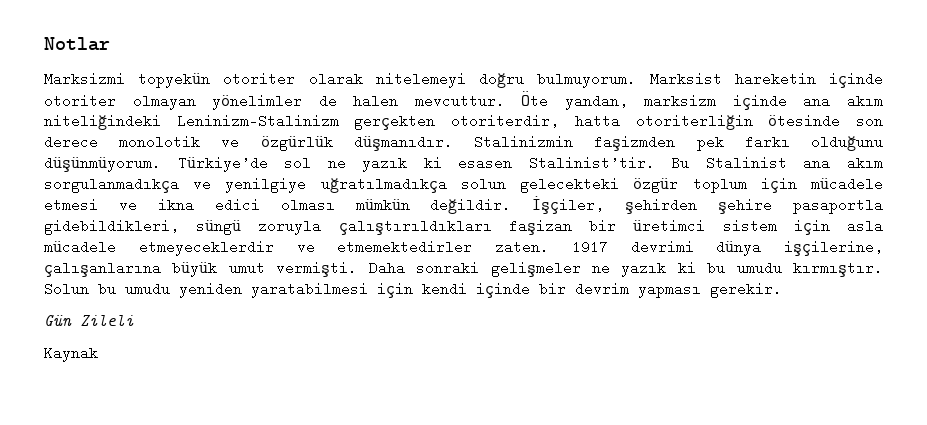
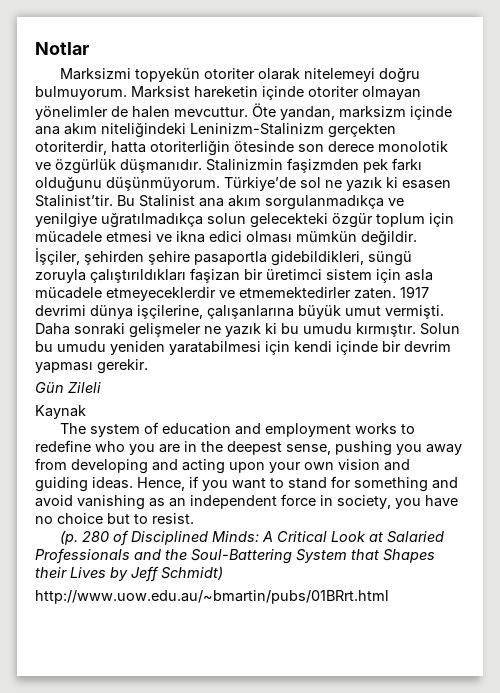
(98, 354) none -> [60,422,416,437] [35,440,462,456] [35,458,410,474] [35,476,458,492] [35,494,458,510] [35,513,194,524] [60,530,445,546] [35,548,435,564] [35,566,223,582] [35,590,389,604] // The system of education and employment works to redefine who you are in the deepest sense, pushing you away from developing and acting upon your own vision and guiding ideas. Hence, if you want to stand for something and avoid vanishing as an independent force in society, you have no choice but to resist. // (p. 280 of Disciplined Minds: A Critical Look at Salaried Professionals and the Soul-Battering System that Shapes their Lives by Jeff Schmidt) // http://www.uow.edu.au/~bmartin/pubs/01BRrt.html

